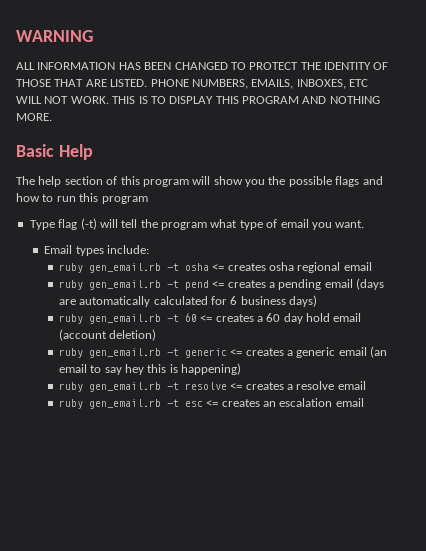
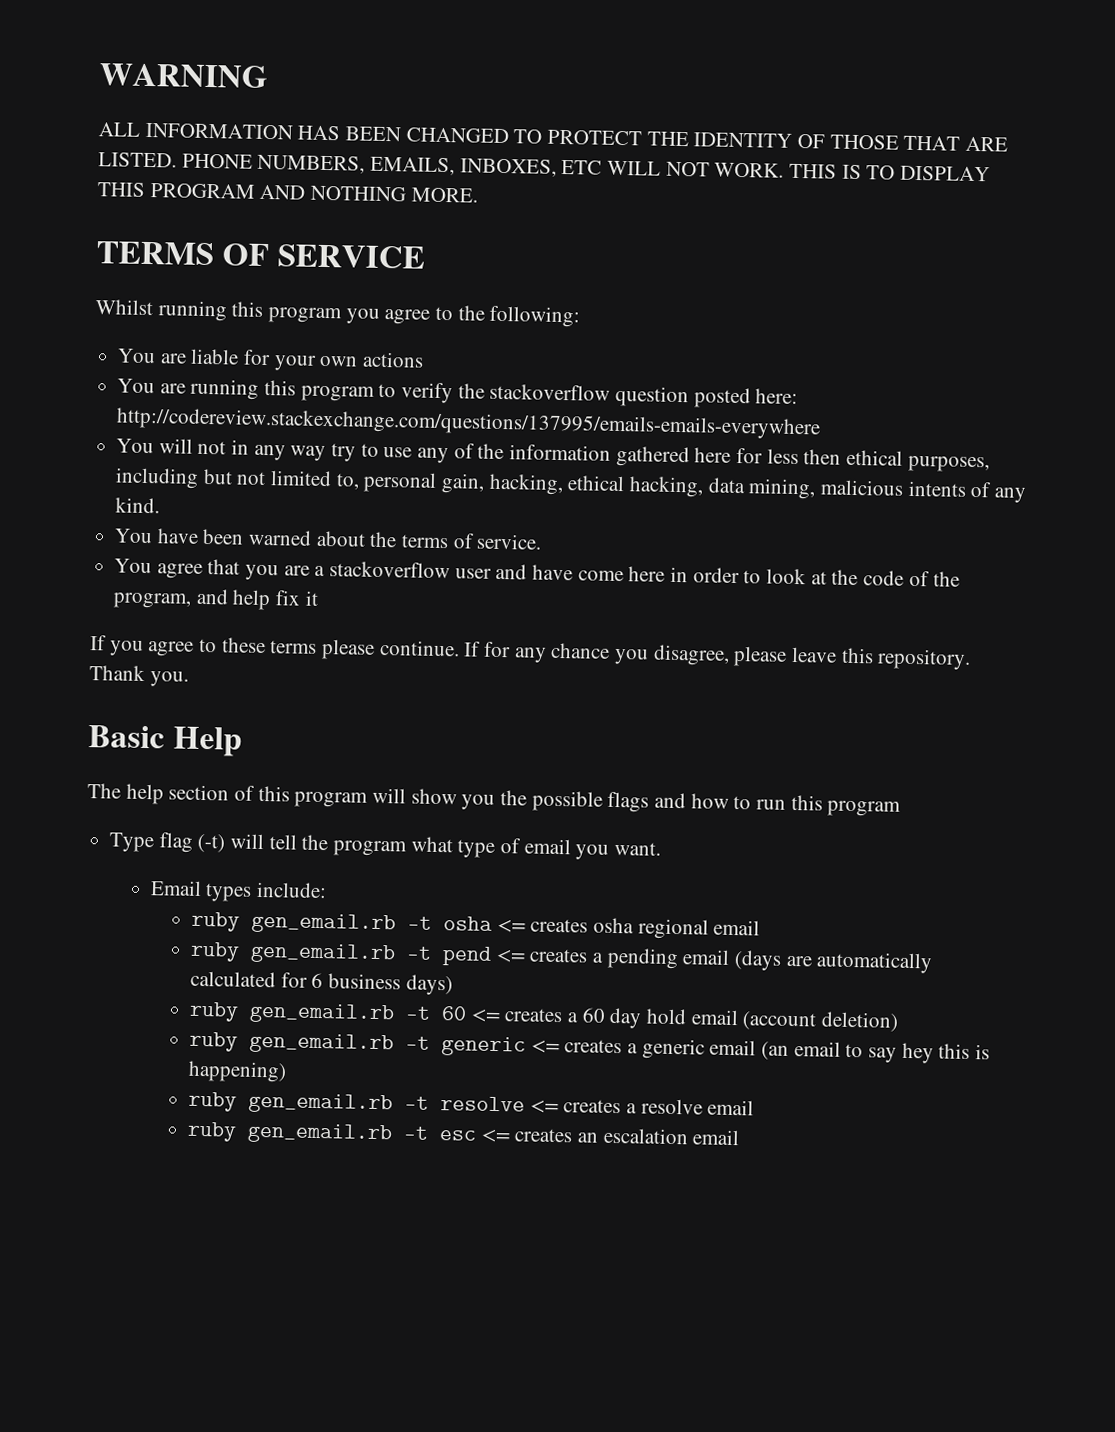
(52, 117) none -> [96,241,425,269] [95,299,581,328] [117,348,425,371] [117,378,799,409] [116,407,822,440] [116,438,990,473] [115,467,1027,503] [115,497,161,514] [114,528,543,550] [114,558,960,587] [113,588,319,611] [90,635,972,670] [89,665,189,687] // TERMS OF SERVICE // Whilst running this program you agree to the following: // You are liable for your own actions // You are running this program to verify the stackoverflow question posted here: http://codereview.stackexchange.com/questions/137995/emails-emails-everywhere // You will not in any way try to use any of the information gathered here for less then ethical purposes, including but not limited to, personal gain, hacking, ethical hacking, data mining, malicious intents of any kind. // You have been warned about the terms of service. // You agree that you are a stackoverflow user and have come here in order to look at the code of the program, and help fix it // If you agree to these terms please continue. If for any chance you disagree, please leave this repository. Thank you.

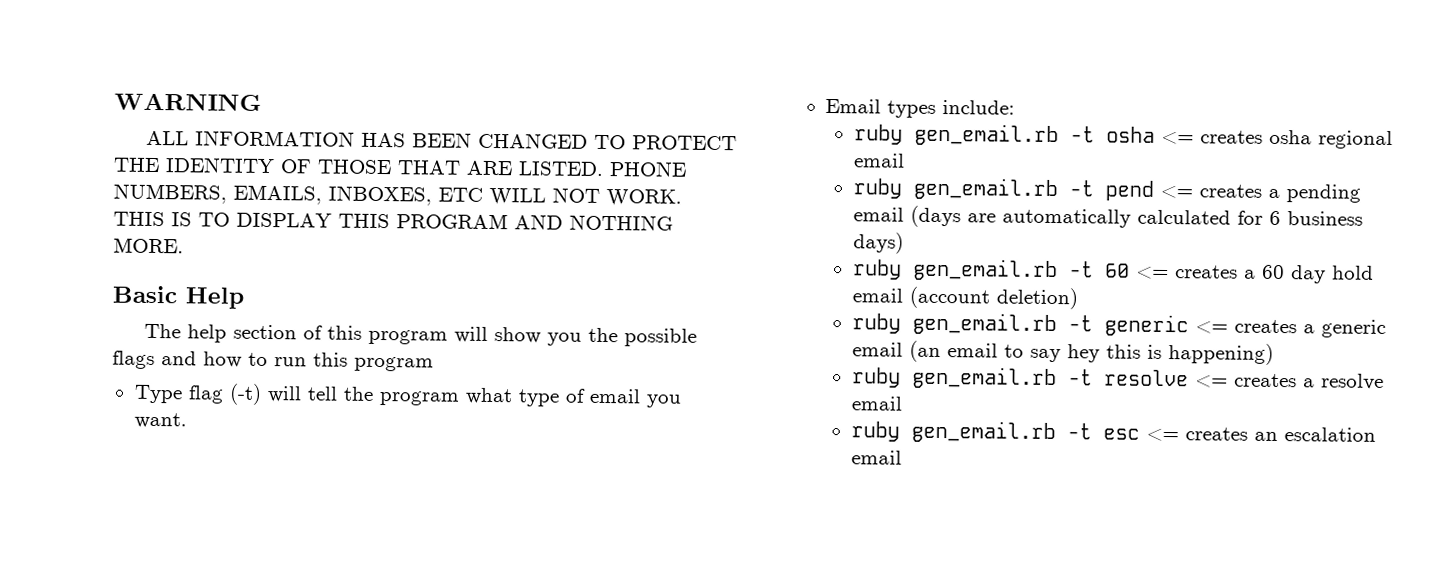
[96,241,425,269] [95,299,581,328] [117,348,425,371] [117,378,799,409] [116,407,822,440] [116,438,990,473] [115,467,1027,503] [115,497,161,514] [114,528,543,550] [114,558,960,587] [113,588,319,611] [90,635,972,670] [89,665,189,687] // TERMS OF SERVICE // Whilst running this program you agree to the following: // You are liable for your own actions // You are running this program to verify the stackoverflow question posted here: http://codereview.stackexchange.com/questions/137995/emails-emails-everywhere // You will not in any way try to use any of the information gathered here for less then ethical purposes, including but not limited to, personal gain, hacking, ethical hacking, data mining, malicious intents of any kind. // You have been warned about the terms of service. // You agree that you are a stackoverflow user and have come here in order to look at the code of the program, and help fix it // If you agree to these terms please continue. If for any chance you disagree, please leave this repository. Thank you. -> (184, 245) none

